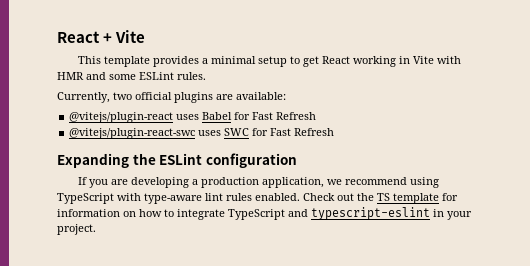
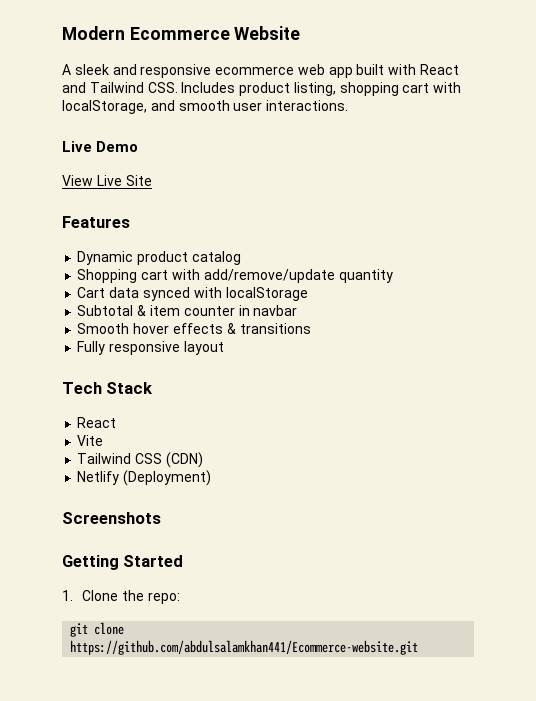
[57,30,146,43] [77,56,461,67] [57,72,206,80] [57,92,286,103] [69,112,317,123] [69,128,335,139] [57,153,297,168] [77,177,439,188] [57,193,458,204] [57,207,472,220] [57,224,96,235] React + Vite // This template provides a minimal setup to get React working in Vite with HMR and some ESLint rules. // Currently, two official plugins are available: // @vitejs/plugin-react uses Babel for Fast Refresh // @vitejs/plugin-react-swc uses SWC for Fast Refresh // Expanding the ESLint configuration // If you are developing a production application, we recommend using TypeScript with type-aware lint rules enabled. Check out the TS template for information on how to integrate TypeScript and typescript-eslint in your project. -> [62,26,301,40] [62,64,460,78] [62,82,462,96] [62,100,349,114] [62,141,139,152] [62,175,152,186] [62,216,130,228] [77,251,241,265] [77,269,393,283] [77,287,308,301] [77,305,298,316] [77,323,311,334] [77,341,224,355] [62,382,154,394] [77,417,117,428] [77,435,104,446] [77,452,203,468] [77,470,212,486] [62,512,161,524] [62,555,184,570] [62,590,180,604] [70,622,125,637] [70,640,419,655] Modern Ecommerce Website // A sleek and responsive ecommerce web app built with React and Tailwind CSS. Includes product listing, shopping cart with localStorage, and smooth user interactions. // Live Demo // View Live Site // Features // Dynamic product catalog // Shopping cart with add/remove/update quantity // Cart data synced with localStorage // Subtotal & item counter in navbar // Smooth hover effects & transitions // Fully responsive layout // Tech Stack // React // Vite // Tailwind CSS (CDN) // Netlify (Deployment) // Screenshots // Getting Started // 1. Clone the repo: // git clone https://github.com/abdulsalamkhan441/Ecommerce-website.git

